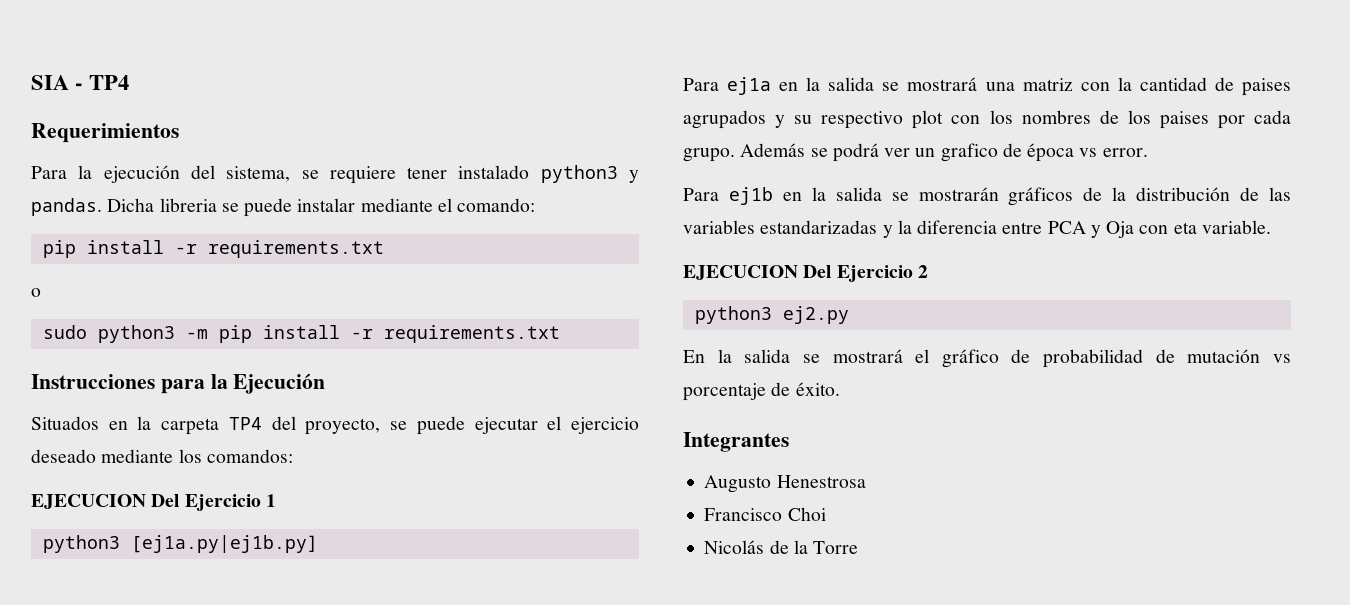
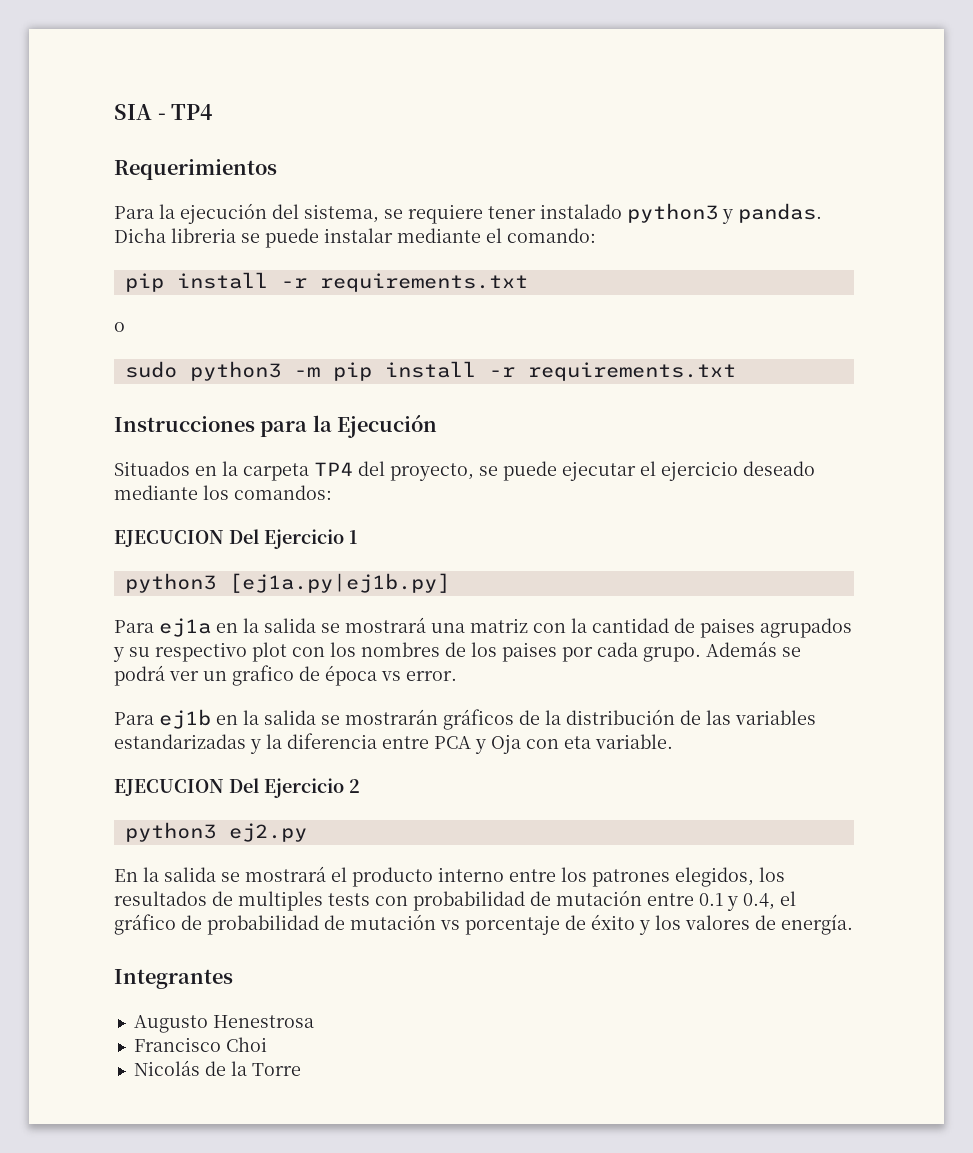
(930, 356) none -> [352,867,785,887] [114,890,796,911] producto interno entre los patrones elegidos, los resultados de multiples tests con probabilidad de mutación entre 0.1 y 0.4, el
[795,382,840,396] éxito. -> [591,914,853,935] éxito y los valores de energía.

